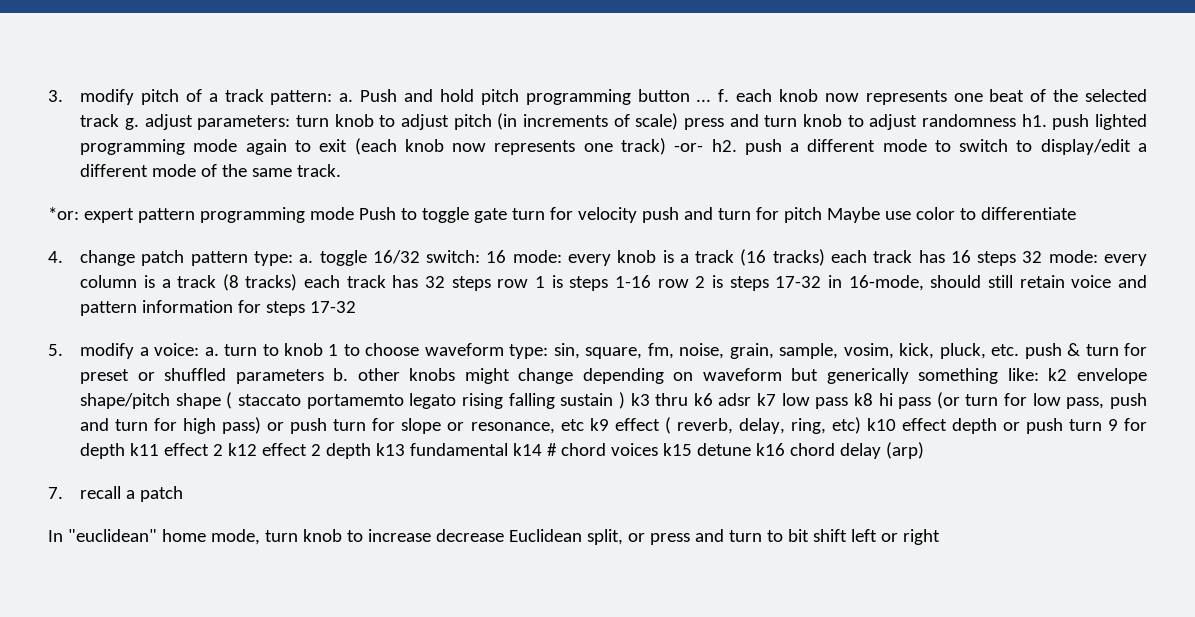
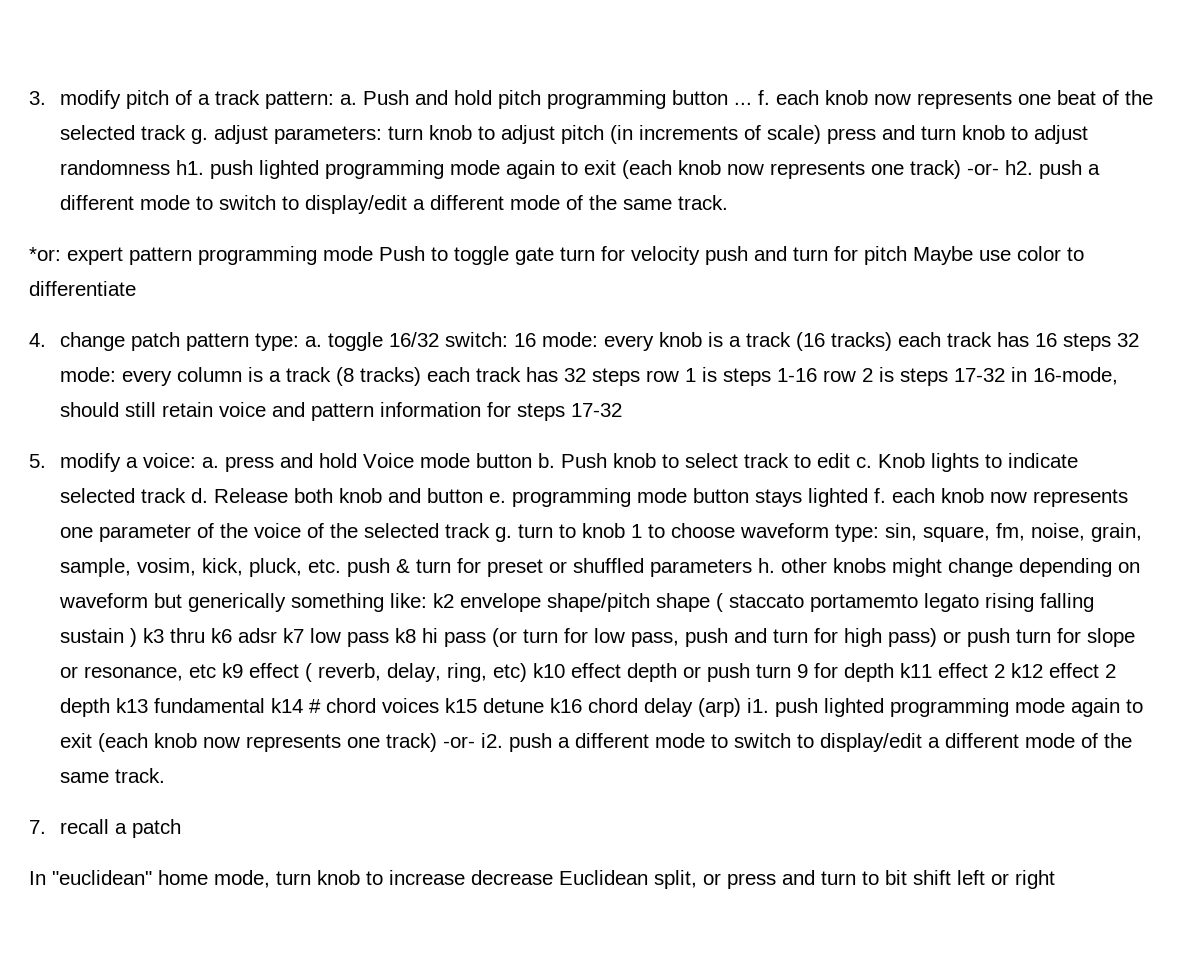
(219, 351) none -> [224,453,1078,472] [59,488,1128,507] [59,523,512,542] press and hold Voice mode button b. Push knob to select track to edit c. Knob lights to indicate selected track d. Release both knob and button e. programming mode button stays lighted f. each knob now represents one parameter of the voice of the selected track g.
[333,368,349,381] b. -> [757,558,775,573] h.
(925, 450) none -> [746,698,1143,717] [59,733,1132,752] [59,768,165,783] i1. push lighted programming mode again to exit (each knob now represents one track) -or- i2. push a different mode to switch to display/edit a different mode of the same track.

